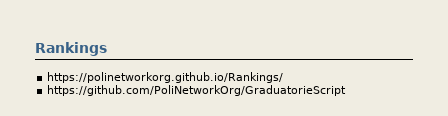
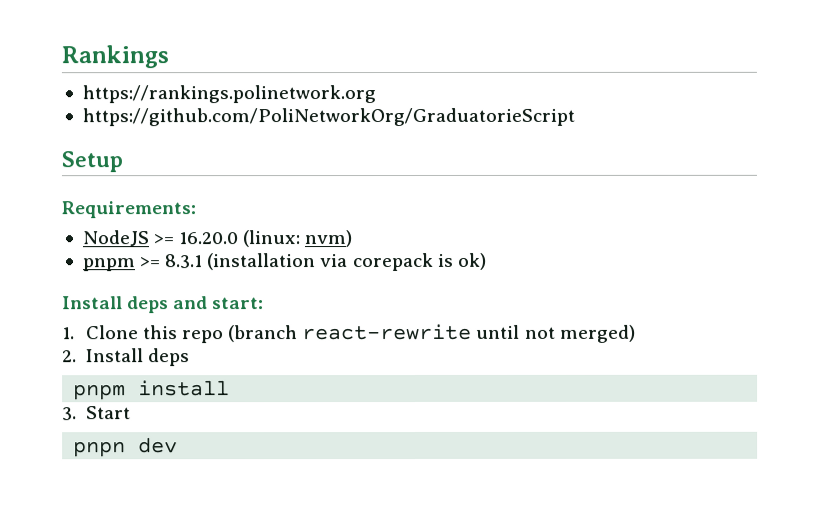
[47,72,284,83] https://polinetworkorg.github.io/Rankings/ -> [81,85,376,104] https://rankings.polinetwork.org
(347, 90) none -> [61,151,123,173] [61,201,196,219] [81,230,353,248] [81,252,487,272] [62,296,265,314] [62,323,636,344] [62,348,190,367] [73,380,231,401] [62,406,131,421] [73,437,179,458] // Setup // Requirements: // NodeJS >= 16.20.0 (linux: nvm) // pnpm >= 8.3.1 (installation via corepack is ok) // Install deps and start: // 1. Clone this repo (branch react-rewrite until not merged) // 2. Install deps // pnpm install // 3. Start // pnpn dev

